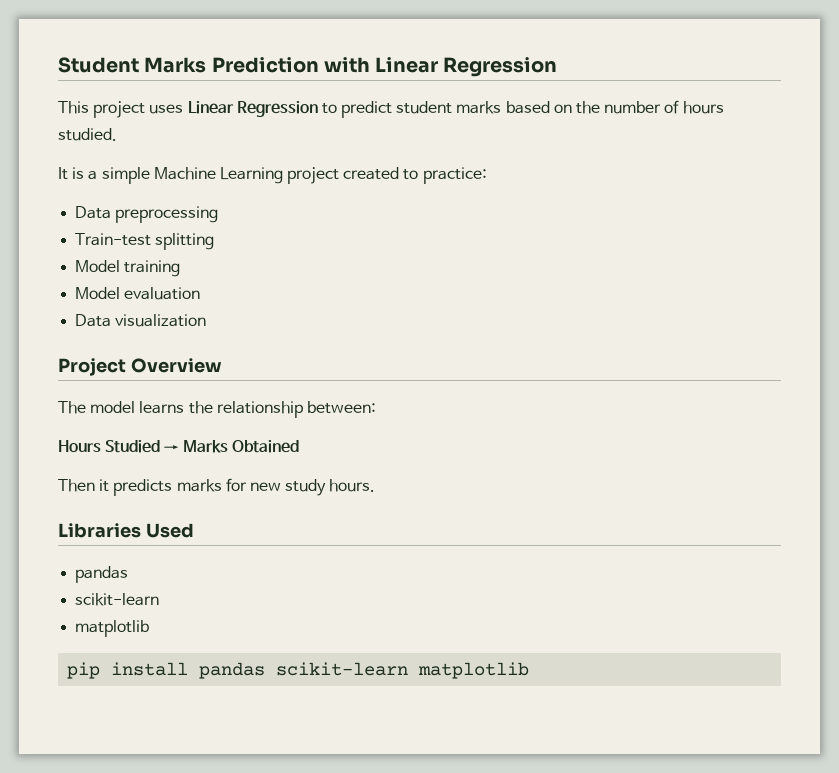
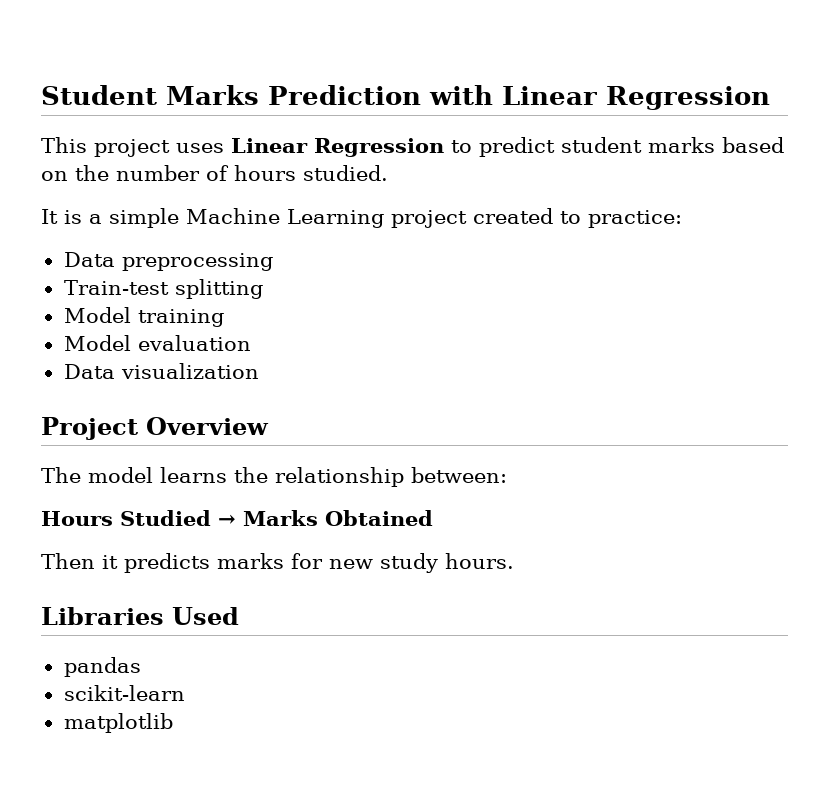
[67,662,530,679] // pip install pandas scikit-learn matplotlib -> (173, 723) none

